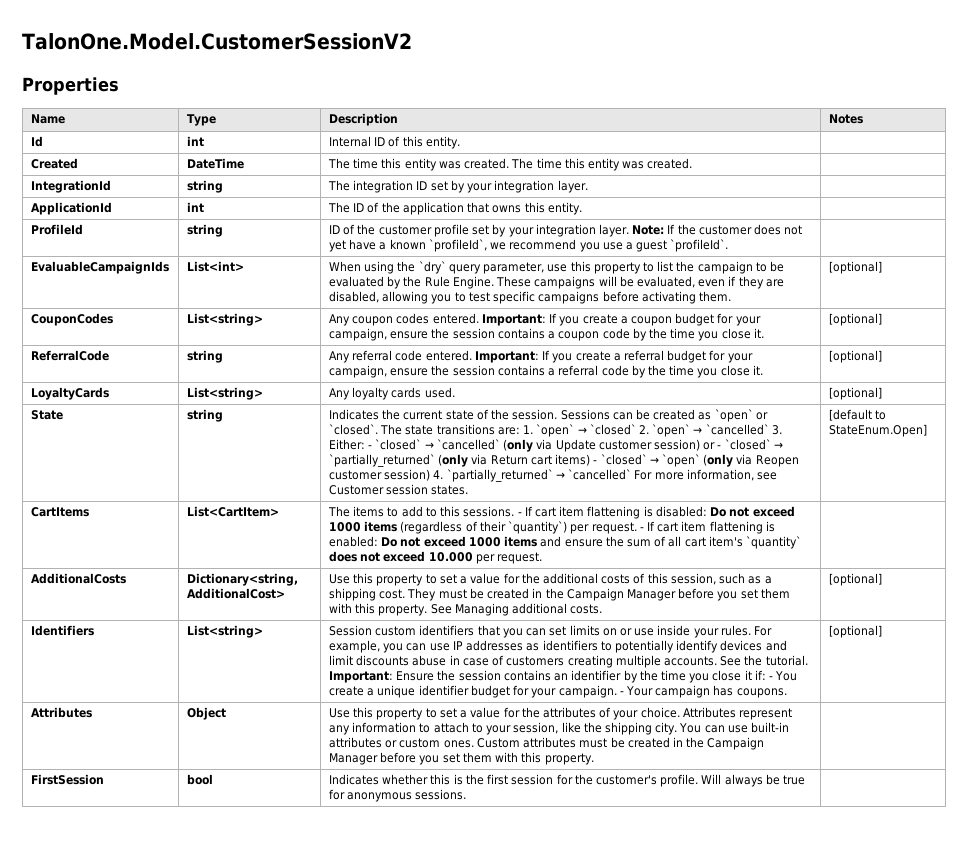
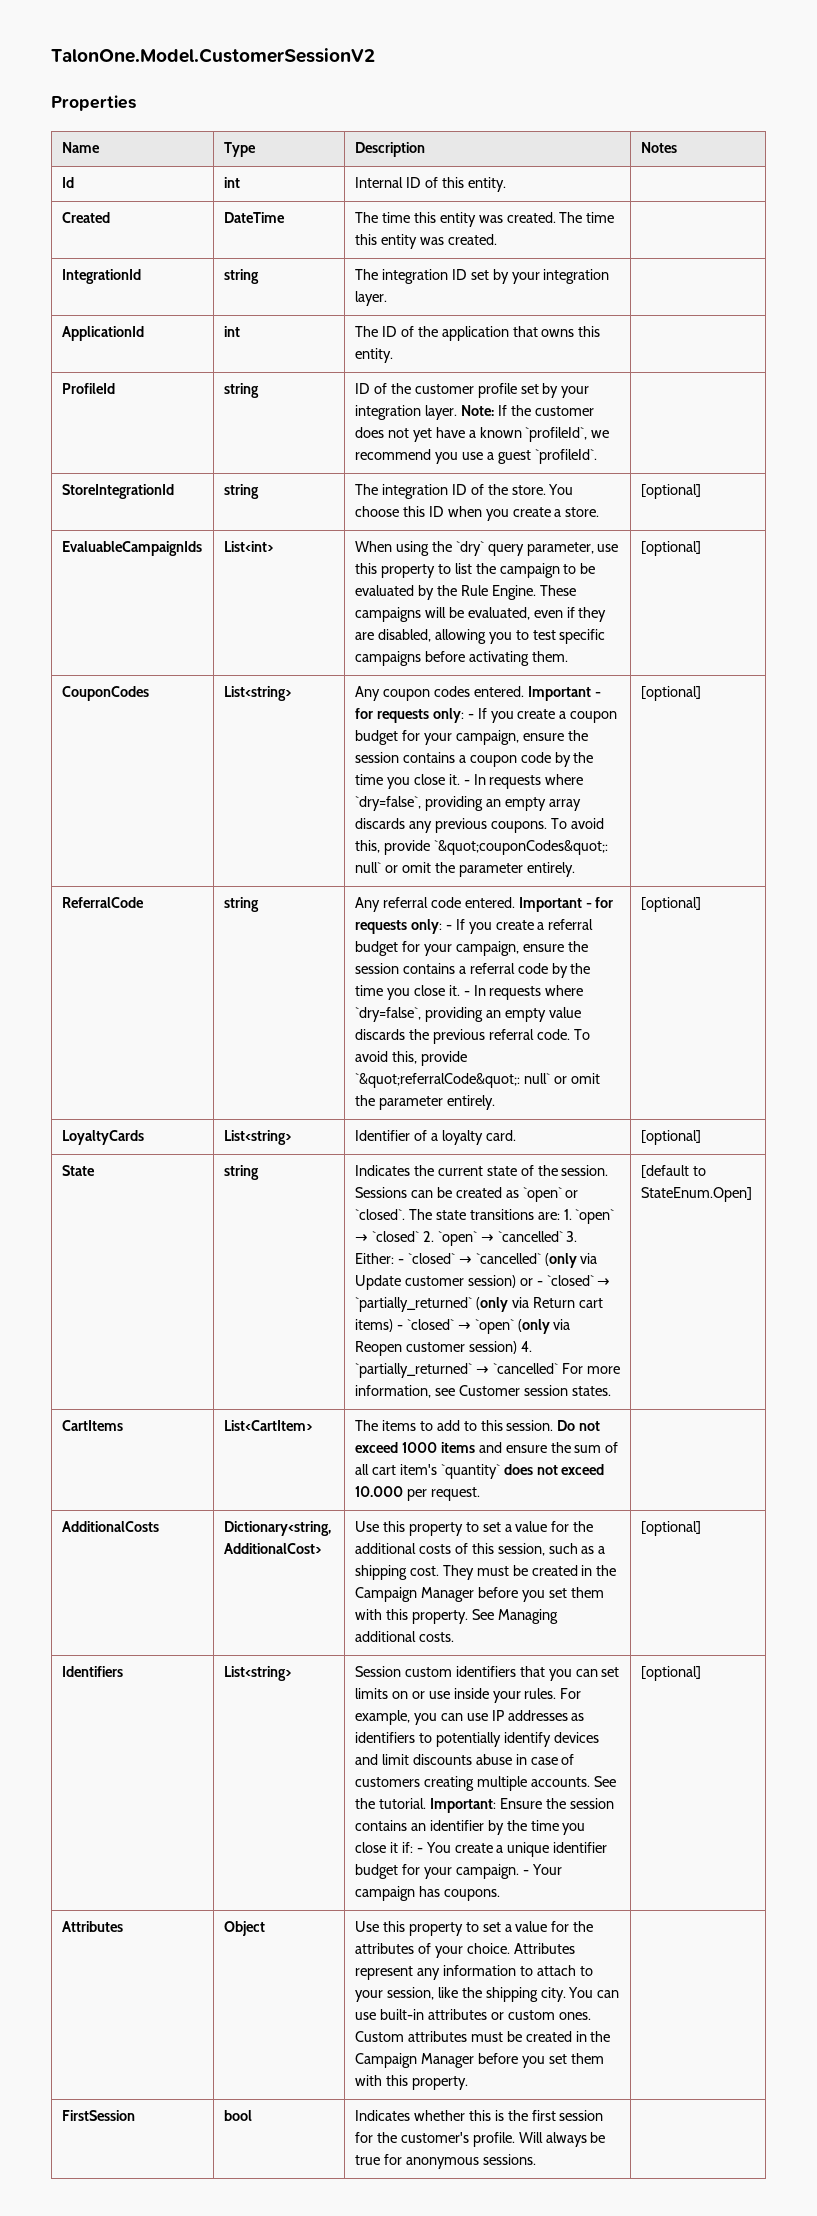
(729, 245) none -> [61,484,174,499] [223,484,259,499] [354,484,574,499] [354,506,600,521] [640,484,701,499] // StoreIntegrationId | string | The integration ID of the store. You choose this ID when you create a store. | [optional]
[481,314,546,326] Important: -> [527,686,601,701] [354,708,474,723] Important - for requests only: -
(764, 333) none -> [463,774,584,789] [354,796,581,811] [354,818,604,833] [354,840,608,855] [354,862,575,877] - In requests where `dry=false`, providing an empty array discards any previous coupons. To avoid this, provide `&quot;couponCodes&quot;: null` or omit the parameter entirely.
[474,351,539,363] Important: -> [518,897,614,912] [354,919,452,934] Important - for requests only: -
[828,350,882,363] [30,387,109,400] [186,387,263,400] [328,387,455,400] | [optional] // LoyaltyCards | List<string> | Any loyalty cards used. -> [463,985,584,1000] [354,1007,581,1022] [354,1029,590,1044] [354,1051,467,1066] [354,1073,600,1088] [354,1095,495,1110] [640,897,701,912] [61,1130,144,1145] [223,1130,292,1145] [354,1130,516,1145] - In requests where `dry=false`, providing an empty value discards the previous referral code. To avoid this, provide `&quot;referralCode&quot;: null` or omit the parameter entirely. | [optional] // LoyaltyCards | List<string> | Identifier of a loyalty card.
[463,506,795,519] [328,521,775,534] [328,536,378,547] sessions. - If cart item flattening is disabled: Do not exceed 1000 items (regardless of their `quantity`) per request. - If cart item flattening is enabled: -> [506,1420,554,1431] session.

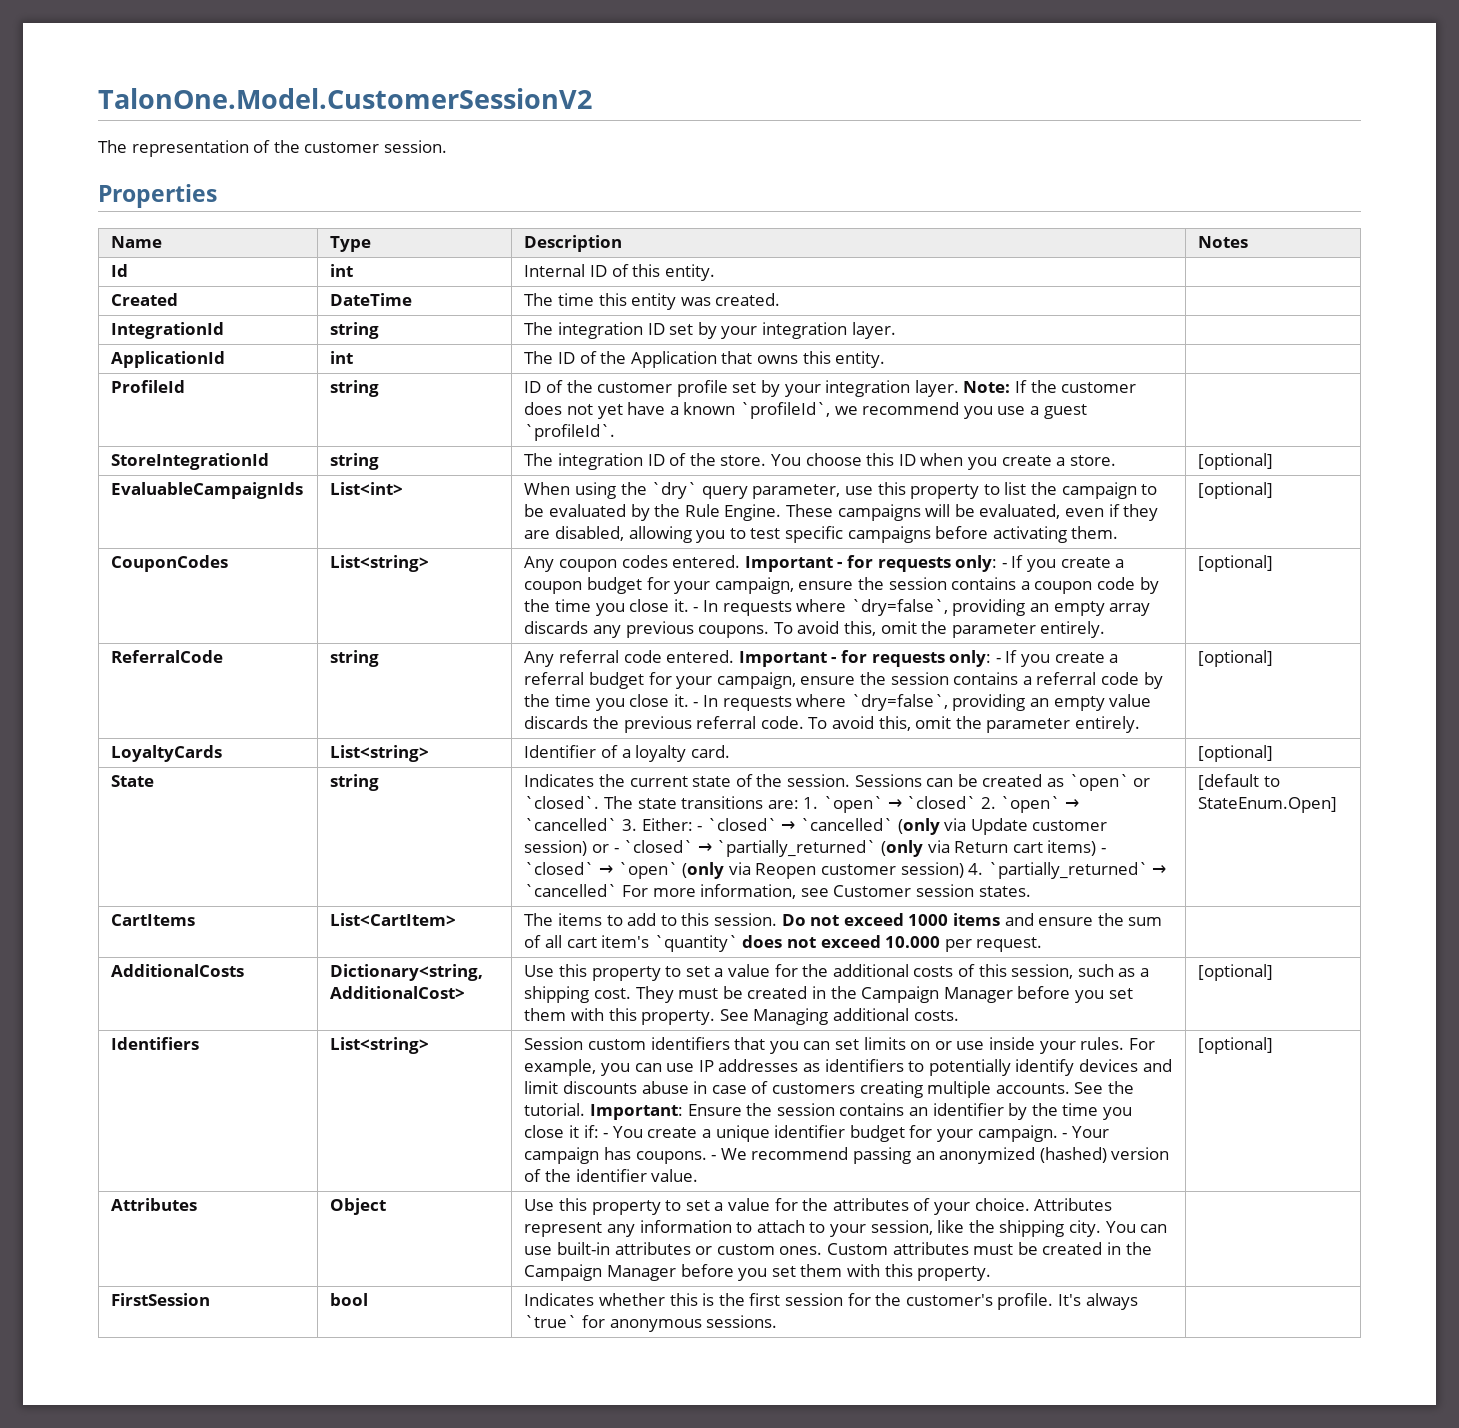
(375, 55) none -> [98,140,447,157] // The representation of the customer session.
[559,212,615,223] [354,234,497,249] The time this entity was created. -> (781, 299) none
[441,326,509,341] application -> [630,351,717,368] Application
[383,840,608,855] [354,862,398,873] provide `&quot;couponCodes&quot;: null` or -> (876, 628) none
[420,1051,467,1066] [354,1073,567,1088] provide `&quot;referralCode&quot;: null` or -> (911, 723) none
(500, 1895) none -> [711,1147,1170,1164] [524,1169,699,1182] - We recommend passing an anonymized (hashed) version of the identifier value.
[518,2132,606,2147] [354,2155,380,2165] Will always be true -> [1057,1293,1138,1310] [524,1315,578,1328] It's always `true`

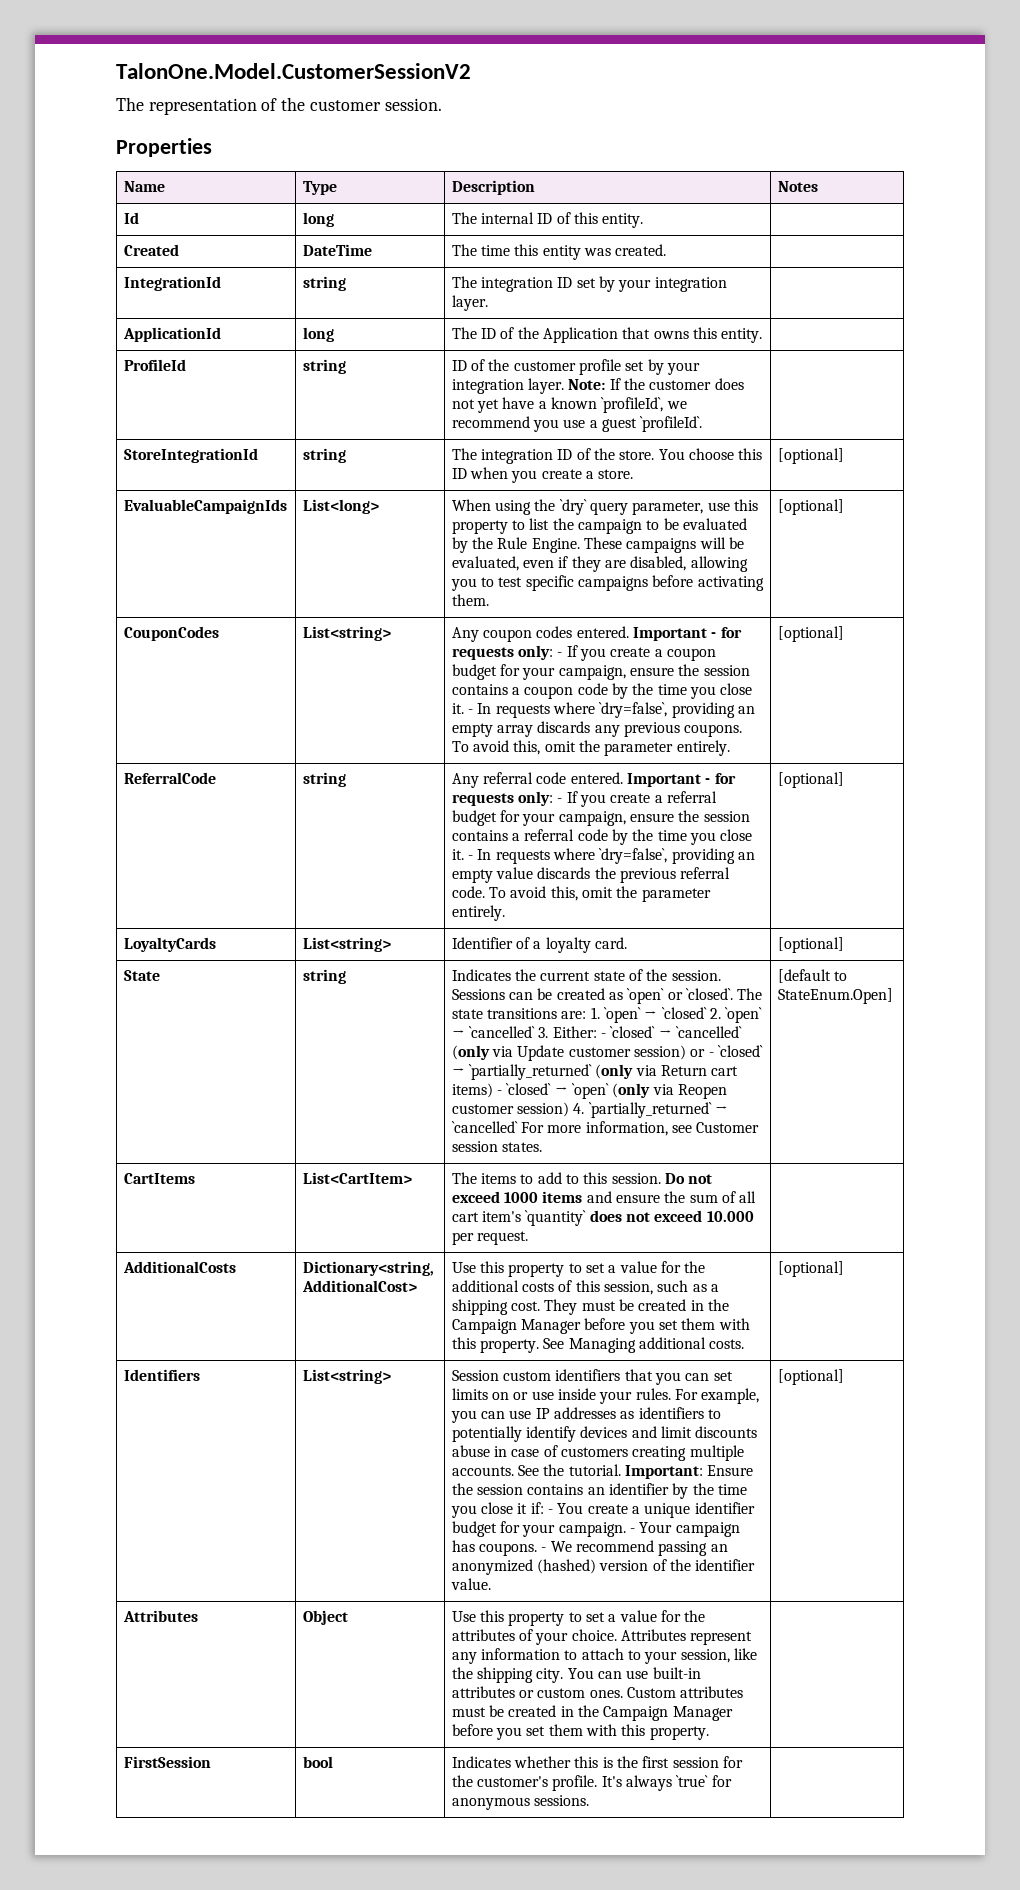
[330,264,354,277] [524,264,586,277] int | Internal -> [302,212,334,227] [451,212,535,224] long | The internal
[330,351,354,364] int -> [302,327,334,342] long
[330,482,404,495] List<int> -> [302,499,379,514] List<long>

